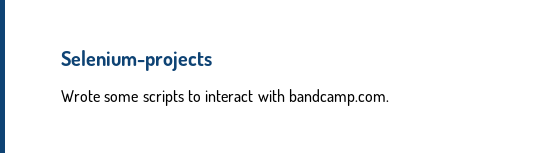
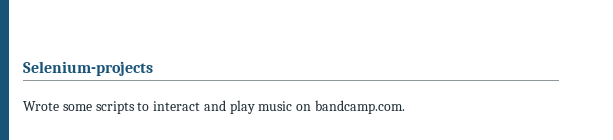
[257,89,285,102] with -> [203,100,312,114] and play music on

